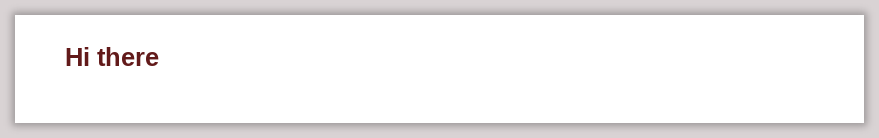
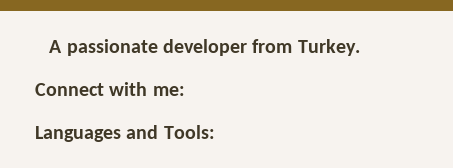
[65,47,159,66] Hi there -> [49,39,360,56] [35,82,185,96] [35,125,215,142] A passionate developer from Turkey. // Connect with me: // Languages and Tools:

